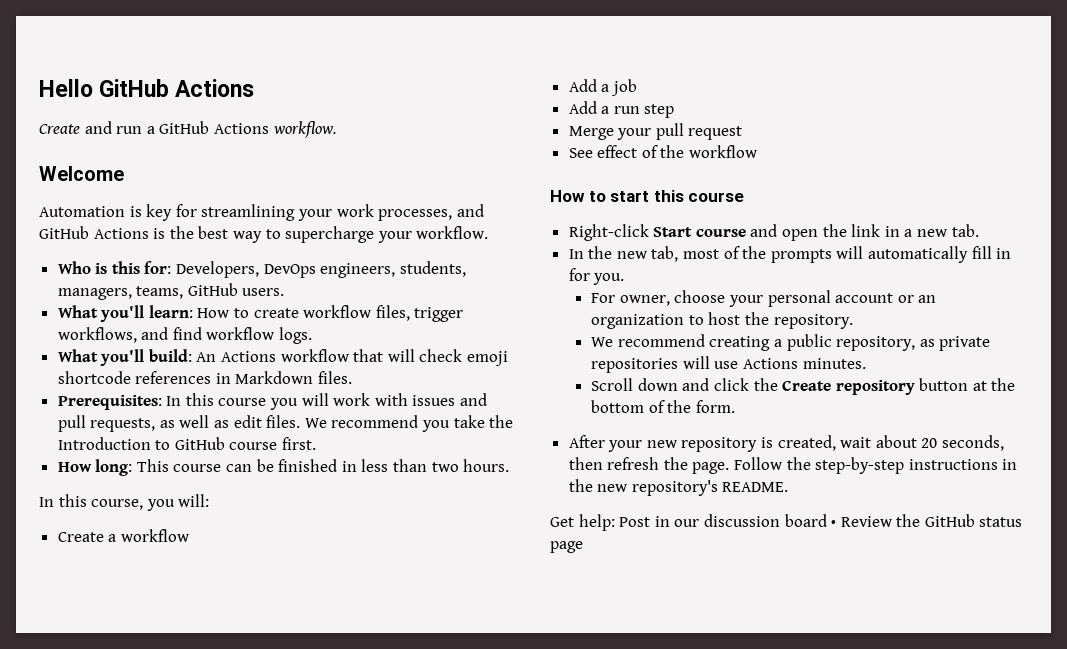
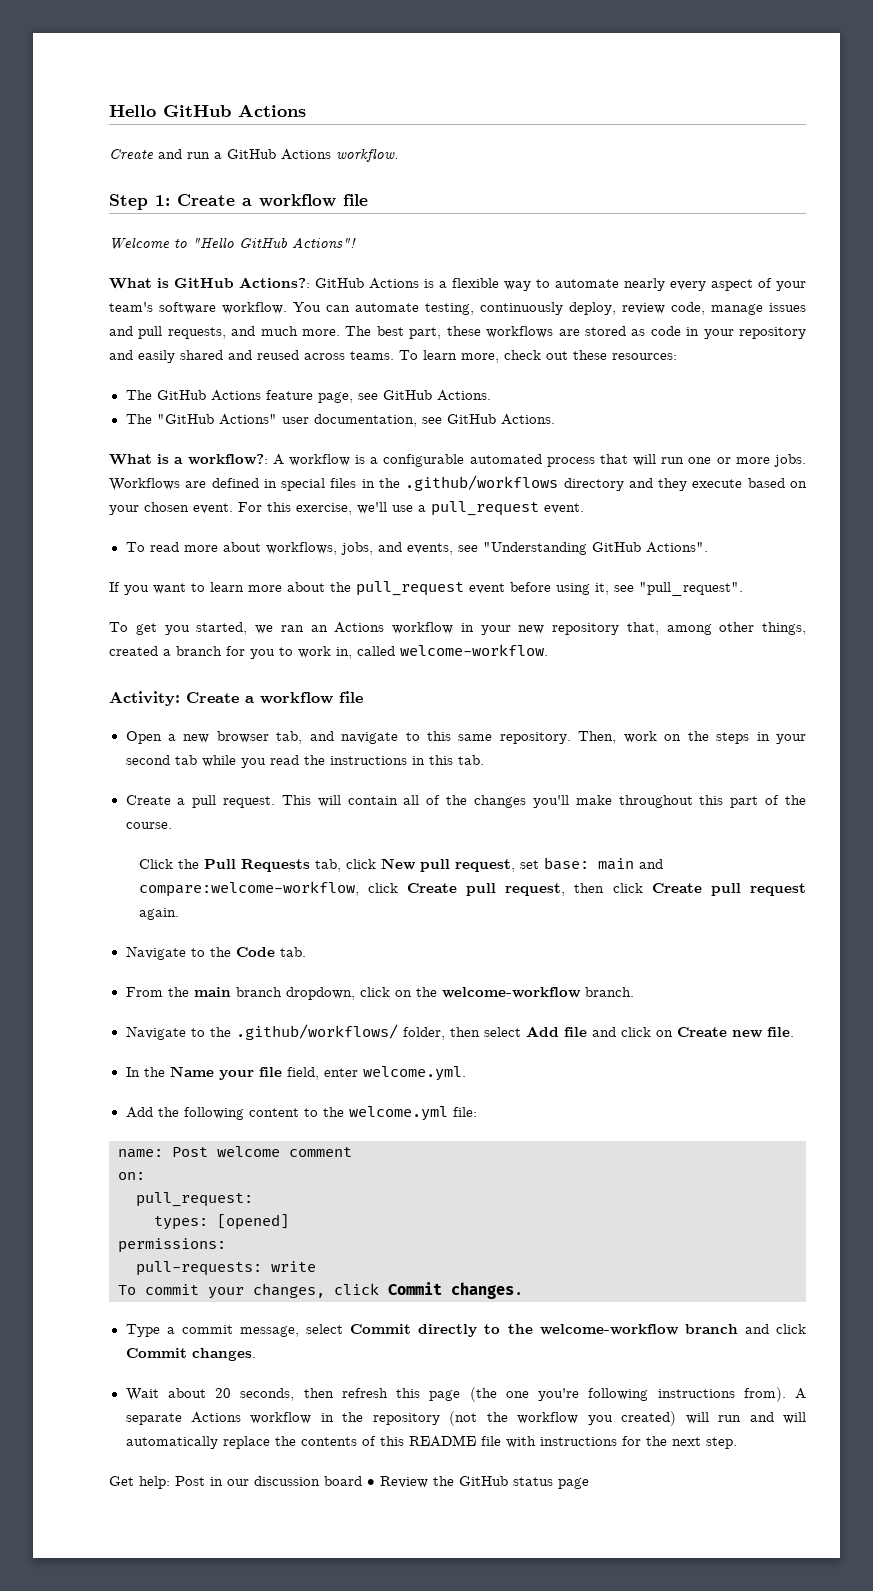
[39,166,124,181] [39,204,484,221] [39,226,489,243] [57,261,466,278] [57,283,285,300] [57,305,464,322] [57,327,313,344] [57,349,509,366] [57,371,353,384] [57,393,488,410] [57,415,514,432] [57,437,317,450] [57,459,510,476] [39,494,210,511] [57,529,189,542] [568,79,637,96] [568,101,675,118] [568,123,743,140] [568,145,758,158] [550,190,745,202] [568,224,979,241] [568,246,1012,263] [568,268,625,285] [591,290,937,307] [591,312,853,329] [591,334,991,351] [591,356,866,373] [591,378,1016,395] [591,400,735,413] [568,435,872,452] Welcome // Automation is key for streamlining your work processes, and GitHub Actions is the best way to supercharge your workflow. // Who is this for: Developers, DevOps engineers, students, managers, teams, GitHub users. // What you'll learn: How to create workflow files, trigger workflows, and find workflow logs. // What you'll build: An Actions workflow that will check emoji shortcode references in Markdown files. // Prerequisites: In this course you will work with issues and pull requests, as well as edit files. We recommend you take the Introduction to GitHub course first. // How long: This course can be finished in less than two hours. // In this course, you will: // Create a workflow // Add a job // Add a run step // Merge your pull request // See effect of the workflow // How to start this course // Right-click Start course and open the link in a new tab. // In the new tab, most of the prompts will automatically fill in for you. // For owner, choose your personal account or an organization to host the repository. // We recommend creating a public repository, as private repositories will use Actions minutes. // Scroll down and click the Create repository button at the bottom of the form. // After your new repository is created, wait -> [109,194,368,210] [109,237,356,249] [109,277,806,291] [109,302,806,315] [109,326,806,339] [109,350,677,363] [125,390,491,403] [125,414,555,427] [109,454,806,467] [109,475,808,491] [109,501,584,516] [125,542,708,555] [109,581,743,596] [109,622,806,635] [109,644,548,659] [109,691,363,706] [125,731,807,744] [125,755,484,768] [125,795,807,808] [125,822,172,829] [138,857,663,872] [138,881,807,897] [138,908,179,920] [125,946,306,960] [125,987,634,1000] [125,1024,794,1040] [125,1066,466,1081] [125,1106,477,1121] [118,1146,352,1158] [118,1172,145,1180] [136,1192,253,1207] [154,1214,289,1230] [118,1238,226,1253] [136,1261,316,1276] [118,1282,523,1299] [125,1324,806,1337] [125,1348,256,1361] [125,1388,159,1401] Step 1: Create a workflow file // Welcome to "Hello GitHub Actions"! // What is GitHub Actions?: GitHub Actions is a flexible way to automate nearly every aspect of your team's software workflow. You can automate testing, continuously deploy, review code, manage issues and pull requests, and much more. The best part, these workflows are stored as code in your repository and easily shared and reused across teams. To learn more, check out these resources: // The GitHub Actions feature page, see GitHub Actions. // The "GitHub Actions" user documentation, see GitHub Actions. // What is a workflow?: A workflow is a configurable automated process that will run one or more jobs. Workflows are defined in special files in the .github/workflows directory and they execute based on your chosen event. For this exercise, we'll use a pull_request event. // To read more about workflows, jobs, and events, see "Understanding GitHub Actions". // If you want to learn more about the pull_request event before using it, see "pull_request". // To get you started, we ran an Actions workflow in your new repository that, among other things, created a branch for you to work in, called welcome-workflow. // Activity: Create a workflow file // Open a new browser tab, and navigate to this same repository. Then, work on the steps in your second tab while you read the instructions in this tab. // Create a pull request. This will contain all of the changes you'll make throughout this part of the course. // Click the Pull Requests tab, click New pull request, set base: main and compare:welcome-workflow, click Create pull request, then click Create pull request again. // Navigate to the Code tab. // From the main branch dropdown, click on the welcome-workflow branch. // Navigate to the .github/workflows/ folder, then select Add file and click on Create new file. // In the Name your file field, enter welcome.yml. // Add the following content to the welcome.yml file: // name: Post welcome comment // on: // pull_request: // types: [opened] // permissions: // pull-requests: write // To commit your changes, click Commit changes. // Type a commit message, select Commit directly to the welcome-workflow branch and click Commit changes. // Wait
[663,457,1018,474] [568,479,789,496] the page. Follow the step-by-step instructions in the new repository's README. -> [396,1387,806,1402] [125,1411,806,1426] [125,1435,737,1449] this page (the one you're following instructions from). A separate Actions workflow in the repository (not the workflow you created) will run and will automatically replace the contents of this README file with instructions for the next step.

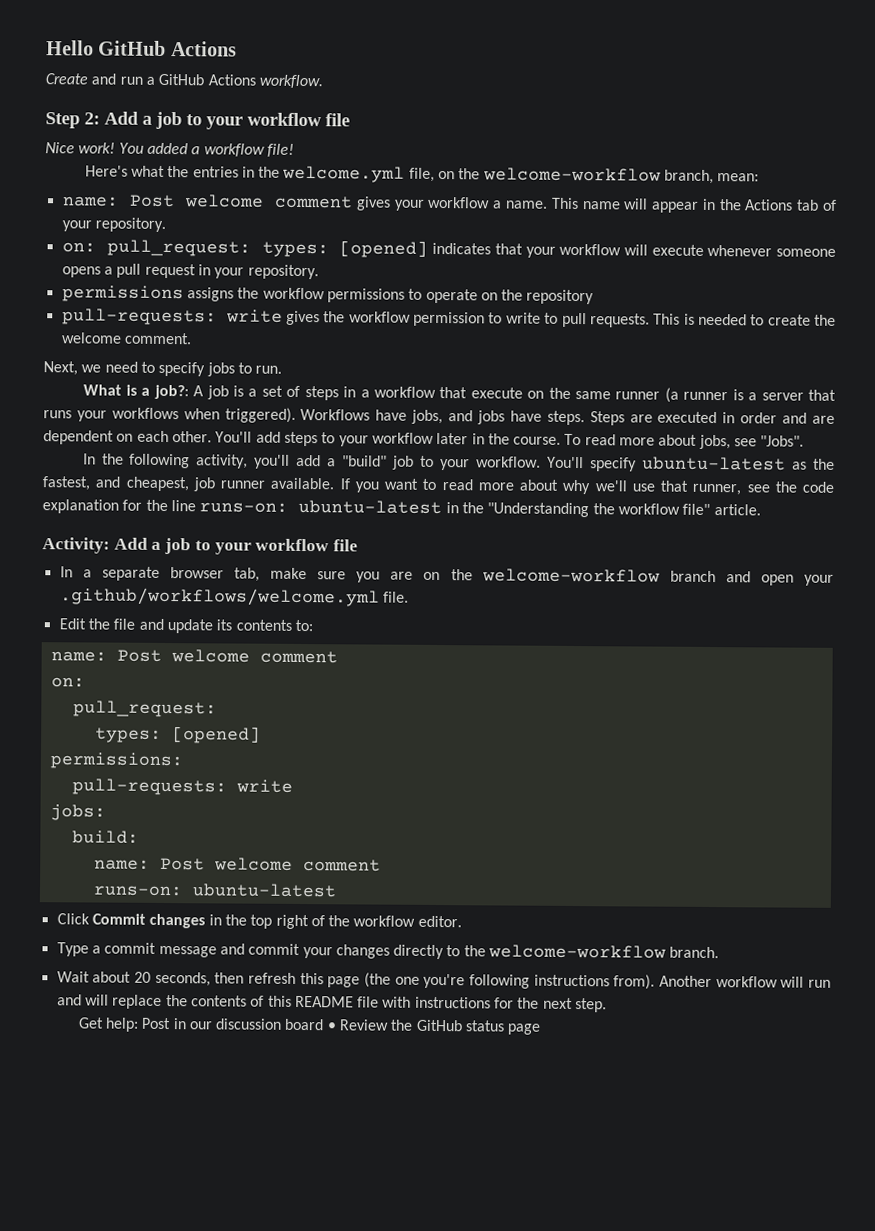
[155,194,368,207] [109,237,356,249] [109,277,806,291] [109,302,806,315] [109,326,806,339] [109,350,677,363] [125,390,491,403] [125,414,555,427] [109,454,806,467] [109,475,808,491] [109,501,584,516] [125,542,708,555] 1: Create a workflow file // Welcome to "Hello GitHub Actions"! // What is GitHub Actions?: GitHub Actions is a flexible way to automate nearly every aspect of your team's software workflow. You can automate testing, continuously deploy, review code, manage issues and pull requests, and much more. The best part, these workflows are stored as code in your repository and easily shared and reused across teams. To learn more, check out these resources: // The GitHub Actions feature page, see GitHub Actions. // The "GitHub Actions" user documentation, see GitHub Actions. // What is a workflow?: A workflow is a configurable automated process that will run one or more jobs. Workflows are defined in special files in the .github/workflows directory and they execute based on your chosen event. For this exercise, we'll use a pull_request event. // To read more about workflows, jobs, and events, see "Understanding GitHub Actions". // -> [84,111,350,130] [45,142,294,157] [84,165,760,185] [61,194,838,213] [61,217,166,232] [61,239,837,258] [61,263,319,280] [61,285,595,305] [61,308,836,328] [60,332,192,345] [43,361,283,377] [82,384,836,403] [43,407,836,426] [43,430,805,450] [82,453,836,472] [42,476,336,492] 2: Add a job to your workflow file // Nice work! You added a workflow file! // Here's what the entries in the welcome.yml file, on the welcome-workflow branch, mean: // name: Post welcome comment gives your workflow a name. This name will appear in the Actions tab of your repository. // on: pull_request: types: [opened] indicates that your workflow will execute whenever someone opens a pull request in your repository. // permissions assigns the workflow permissions to operate on the repository // pull-requests: write gives the workflow permission to write to pull requests. This is needed to create the welcome comment. // Next, we need to specify jobs to run. // What is a job?: A job is a set of steps in a workflow that execute on the same runner (a runner is a server that runs your workflows when triggered). Workflows have jobs, and jobs have steps. Steps are executed in order and are dependent on each other. You'll add steps to your workflow later in the course. To read more about jobs, see "Jobs". // In the following activity, you'll add a "build" job to your workflow. You'll specify ubuntu-latest as the fastest, and cheapest, job runner available.
[210,581,743,596] [109,622,806,635] [109,644,548,659] [109,691,363,706] [125,731,807,744] [125,755,484,768] [125,795,807,808] [125,822,172,829] [138,857,663,872] [138,881,807,897] [138,908,179,920] [125,946,306,960] [125,987,634,1000] [125,1024,794,1040] [125,1066,466,1081] [125,1106,477,1121] learn more about the pull_request event before using it, see "pull_request". // To get you started, we ran an Actions workflow in your new repository that, among other things, created a branch for you to work in, called welcome-workflow. // Activity: Create a workflow file // Open a new browser tab, and navigate to this same repository. Then, work on the steps in your second tab while you read the instructions in this tab. // Create a pull request. This will contain all of the changes you'll make throughout this part of the course. // Click the Pull Requests tab, click New pull request, set base: main and compare:welcome-workflow, click Create pull request, then click Create pull request again. // Navigate to the Code tab. // From the main branch dropdown, click on the welcome-workflow branch. // Navigate to the .github/workflows/ folder, then select Add file and click on Create new file. // In the Name your file field, enter welcome.yml. // Add the following content to the welcome.yml file: -> [441,479,834,496] [42,499,761,518] [42,537,359,555] [59,566,835,586] [59,587,409,607] [58,618,313,634] read more about why we'll use that runner, see the code explanation for the line runs-on: ubuntu-latest in the "Understanding the workflow file" article. // Activity: Add a job to your workflow file // In a separate browser tab, make sure you are on the welcome-workflow branch and open your .github/workflows/welcome.yml file. // Edit the file and update its contents to:
[118,1282,523,1299] [125,1324,806,1337] [125,1348,256,1361] To commit your changes, click Commit changes. // Type a commit message, select Commit directly to the welcome-workflow branch and click Commit changes. -> [49,804,106,821] [71,830,139,844] [93,857,381,872] [92,883,337,898] [56,913,462,930] [56,942,720,960] jobs: // build: // name: Post welcome comment // runs-on: ubuntu-latest // Click Commit changes in the top right of the workflow editor. // Type a commit message and commit your changes directly to the welcome-workflow branch.
[795,1388,806,1399] [125,1411,677,1426] A separate Actions workflow in the repository (not the workflow you created) -> [658,975,778,988] Another workflow
[125,1436,218,1449] automatically -> (109, 1000) none

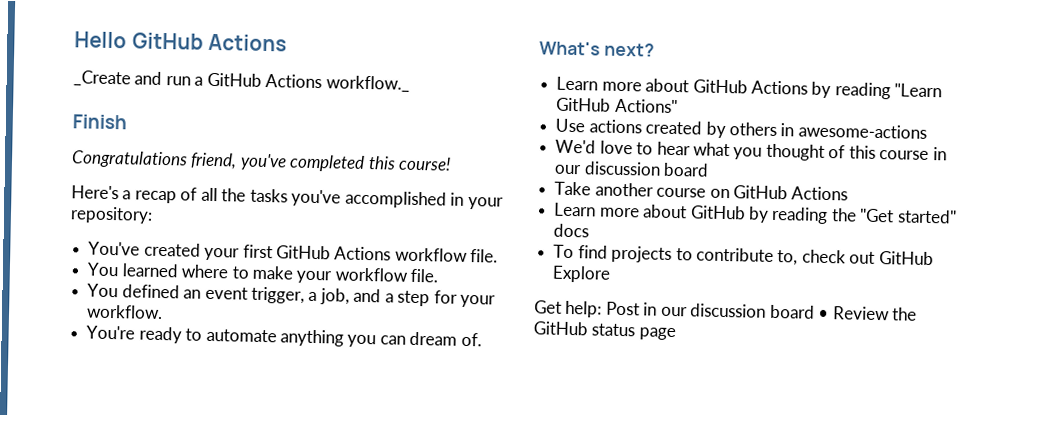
[45,73,88,85] Create -> [73,70,131,87] _Create
[258,74,323,89] [45,111,350,130] [45,142,294,157] [84,165,760,185] [61,194,838,213] [61,217,166,232] [61,239,837,258] [61,263,319,280] [61,285,595,305] [61,308,836,328] [60,332,192,345] [43,361,283,377] [82,384,836,403] [43,407,836,426] [43,430,805,450] [82,453,836,472] [42,476,834,496] [42,499,761,518] [42,537,359,555] [59,566,835,586] [59,587,409,607] [58,618,313,634] [50,649,338,664] [50,677,85,688] [72,700,217,718] [94,726,261,744] [49,752,183,770] [71,778,293,796] [49,804,106,821] [71,830,139,844] [93,857,381,872] [92,883,337,898] [56,913,462,930] [56,942,720,960] [56,971,831,990] [56,994,608,1013] workflow. // Step 2: Add a job to your workflow file // Nice work! You added a workflow file! // Here's what the entries in the welcome.yml file, on the welcome-workflow branch, mean: // name: Post welcome comment gives your workflow a name. This name will appear in the Actions tab of your repository. // on: pull_request: types: [opened] indicates that your workflow will execute whenever someone opens a pull request in your repository. // permissions assigns the workflow permissions to operate on the repository // pull-requests: write gives the workflow permission to write to pull requests. This is needed to create the welcome comment. // Next, we need to specify jobs to run. // What is a job?: A job is a set of steps in a workflow that execute on the same runner (a runner is a server that runs your workflows when triggered). Workflows have jobs, and jobs have steps. Steps are executed in order and are dependent on each other. You'll add steps to your workflow later in the course. To read more about jobs, see "Jobs". // In the following activity, you'll add a "build" job to your workflow. You'll specify ubuntu-latest as the fastest, and cheapest, job runner available. If you want to read more about why we'll use that runner, see the code explanation for the line runs-on: ubuntu-latest in the "Understanding the workflow file" article. // Activity: Add a job to your workflow file // In a separate browser tab, make sure you are on the welcome-workflow branch and open your .github/workflows/welcome.yml file. // Edit the file and update its contents to: // name: Post welcome comment // on: // pull_request: // types: [opened] // permissions: // pull-requests: write // jobs: // build: // name: Post welcome comment // runs-on: ubuntu-latest // Click Commit changes in the top right of the workflow editor. // Type a commit message and commit your changes directly to the welcome-workflow branch. // Wait about 20 seconds, then refresh this page (the one you're following instructions from). Another workflow will run and will replace the contents of this README file with instructions for the next step. -> [325,75,410,92] [72,114,127,130] [71,150,452,172] [71,185,504,210] [70,206,153,224] [88,241,499,263] [87,262,439,284] [87,283,497,308] [86,304,164,320] [86,325,482,348] [539,41,655,57] [556,76,943,100] [556,97,678,114] [555,118,927,139] [555,139,947,161] [554,161,710,177] [554,181,849,201] [554,202,957,225] [553,223,590,238] [553,244,934,266] [552,265,612,283] workflow._ // Finish // Congratulations friend, you've completed this course! // Here's a recap of all the tasks you've accomplished in your repository: // You've created your first GitHub Actions workflow file. // You learned where to make your workflow file. // You defined an event trigger, a job, and a step for your workflow. // You're ready to automate anything you can dream of. // What's next? // Learn more about GitHub Actions by reading "Learn GitHub Actions" // Use actions created by others in awesome-actions // We'd love to hear what you thought of this course in our discussion board // Take another course on GitHub Actions // Learn more about GitHub by reading the "Get started" docs // To find projects to contribute to, check out GitHub Explore

